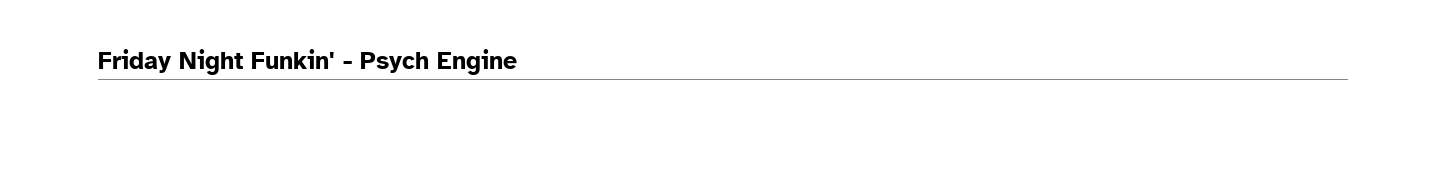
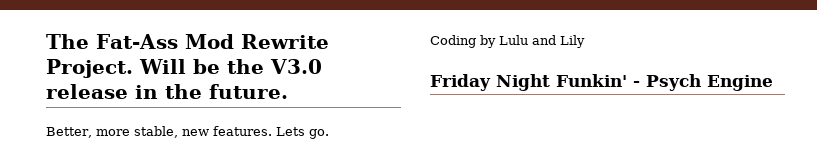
(98, 61) none -> [46,34,329,49] [46,59,322,78] [46,84,288,99] [46,126,329,139] [430,35,585,48] The Fat-Ass Mod Rewrite Project. Will be the V3.0 release in the future. // Better, more stable, new features. Lets go. // Coding by Lulu and Lily //

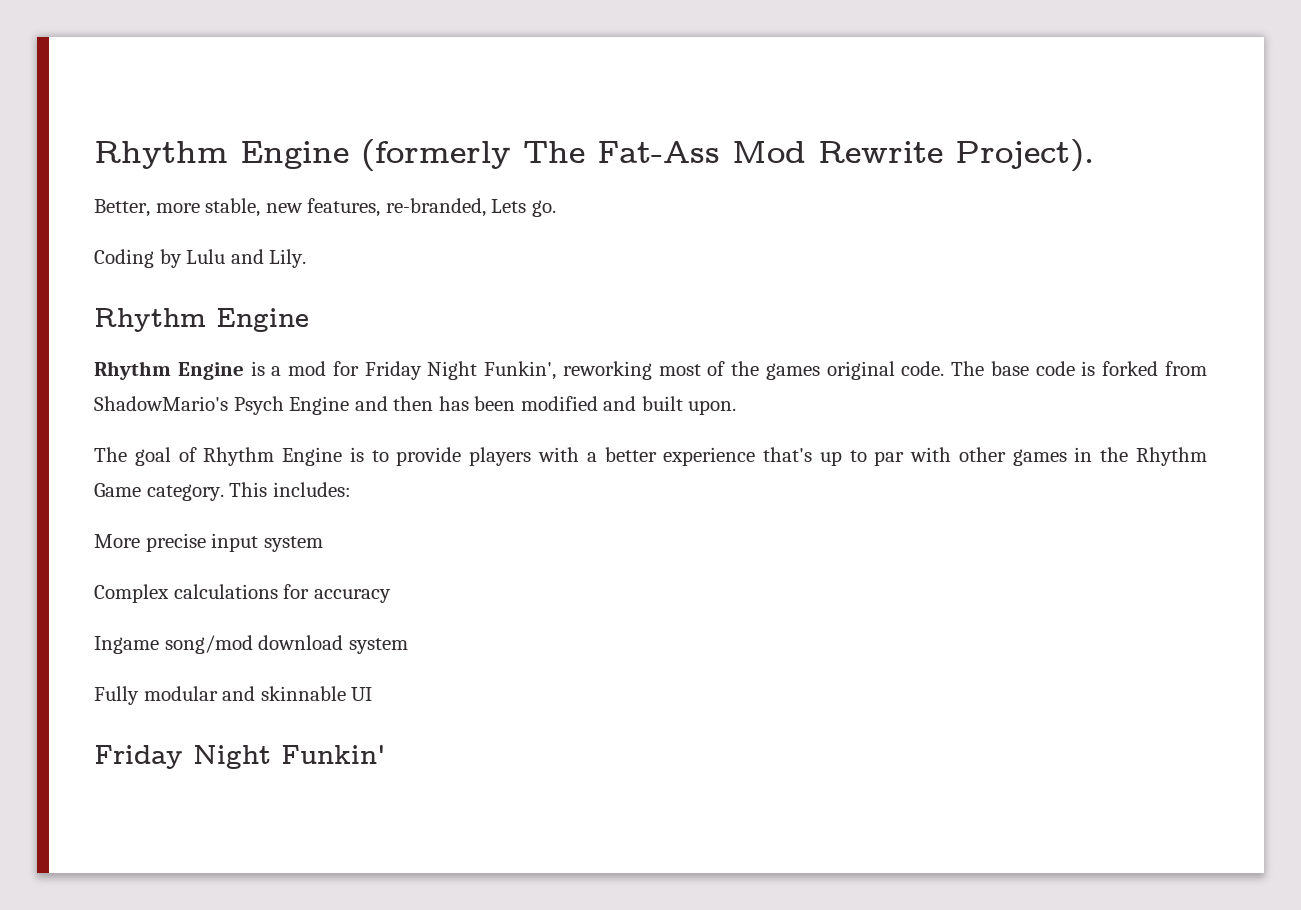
(46, 41) none -> [94,139,511,171] Rhythm Engine (formerly
[46,59,322,78] [46,84,288,99] Project. Will be the V3.0 release in the future. -> [955,139,1094,172] Project).
[212,126,272,136] features. -> [307,198,486,217] features, re-branded,
[560,35,585,48] Lily -> [269,249,307,268] [94,308,309,332] [94,361,1208,380] [94,396,737,415] [94,447,1207,466] [94,482,351,501] [94,533,323,552] [94,584,391,603] [94,635,408,654] [94,686,373,705] Lily. // Rhythm Engine // Rhythm Engine is a mod for Friday Night Funkin', reworking most of the games original code. The base code is forked from ShadowMario's Psych Engine and then has been modified and built upon. // The goal of Rhythm Engine is to provide players with a better experience that's up to par with other games in the Rhythm Game category. This includes: // More precise input system // Complex calculations for accuracy // Ingame song/mod download system // Fully modular and skinnable UI
[633,74,773,91] - Psych Engine -> (386, 754) none

